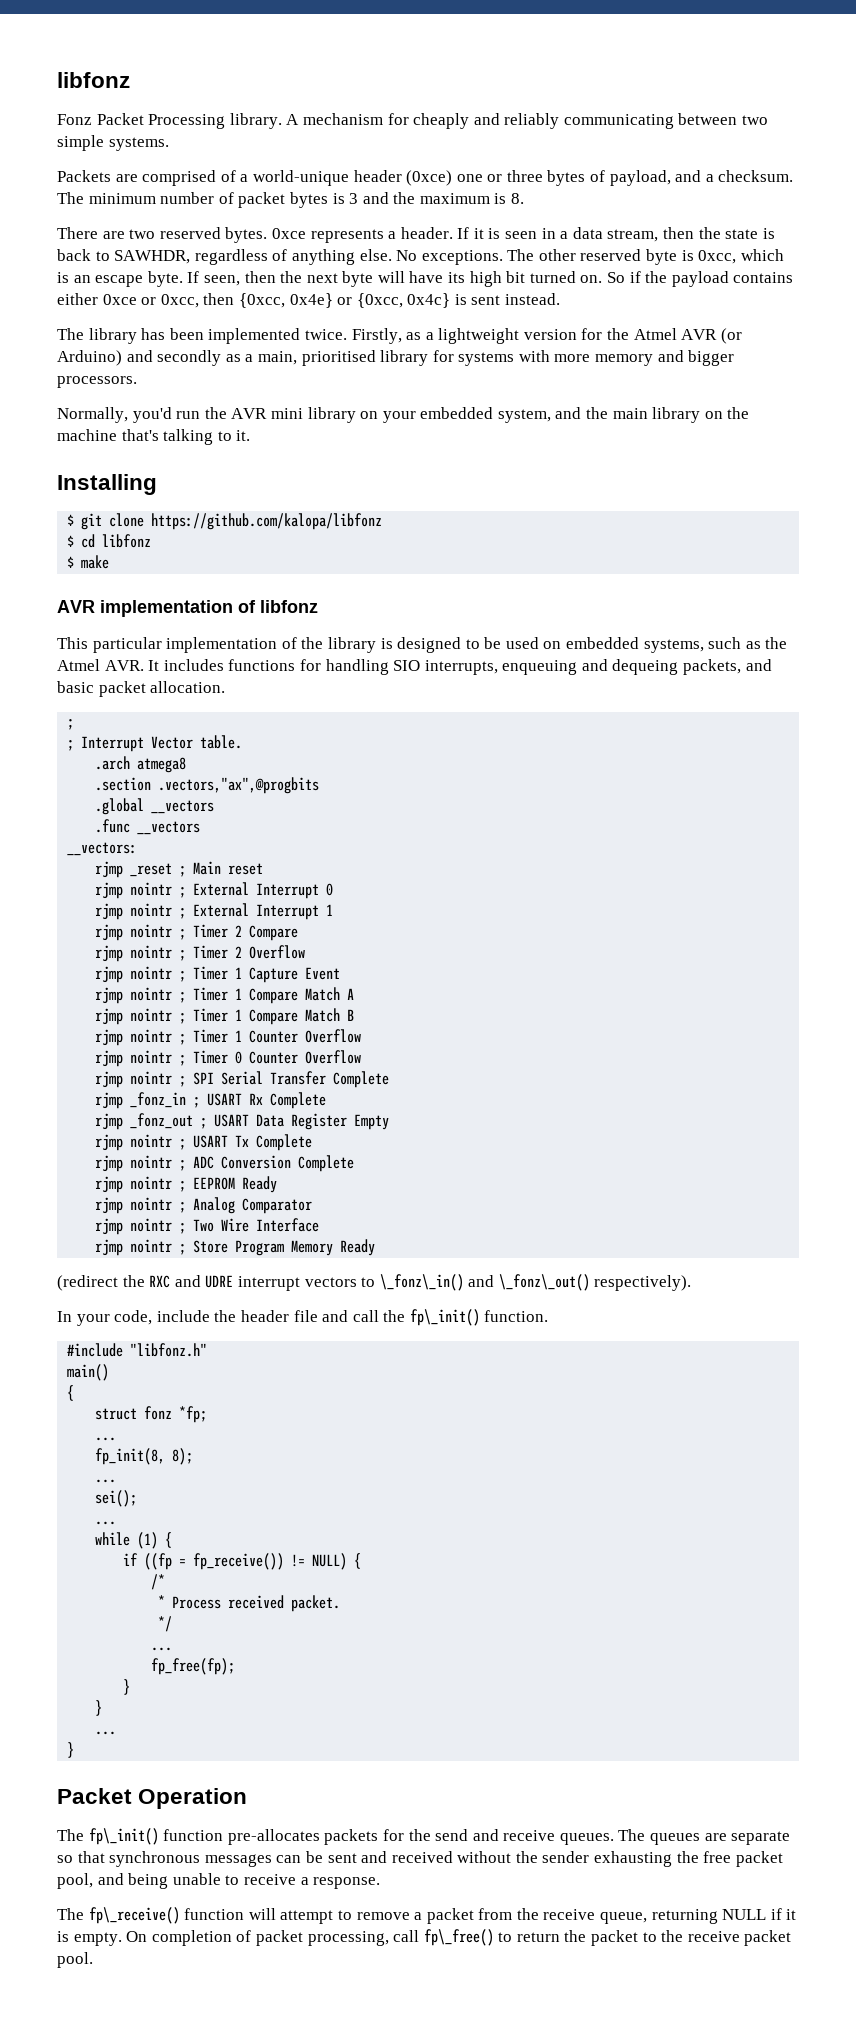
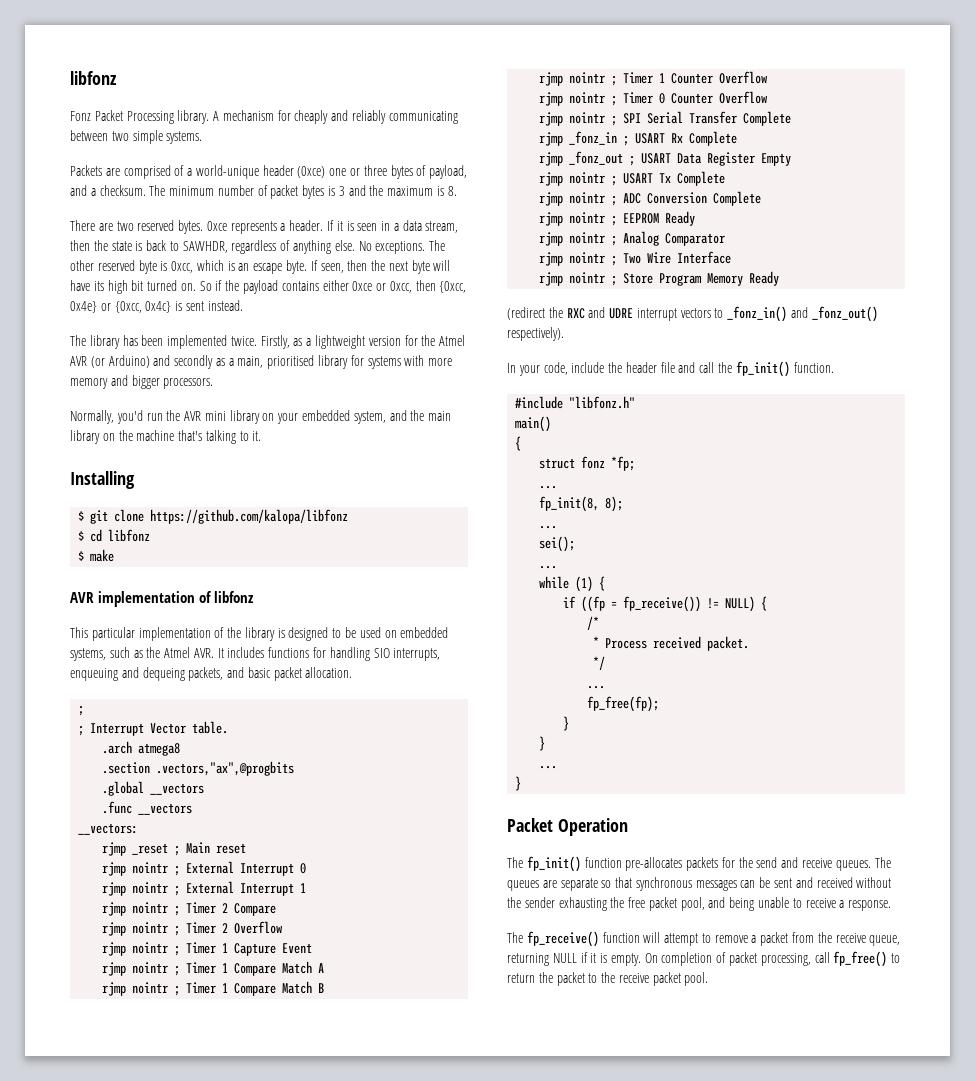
[379,1274,590,1291] \_fonz\_in() and \_fonz\_out() -> [727,306,878,322] _fonz_in() and _fonz_out()
[409,1309,480,1326] fp\_init() -> [735,361,790,377] fp_init()
[88,1828,159,1845] fp\_init() -> [526,856,581,872] fp_init()
[88,1907,180,1924] fp\_receive() -> [526,931,599,947] fp_receive()
[423,1929,494,1946] fp\_free() -> [833,951,888,967] fp_free()

